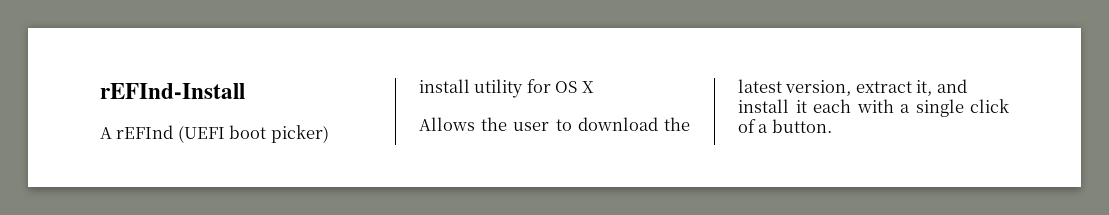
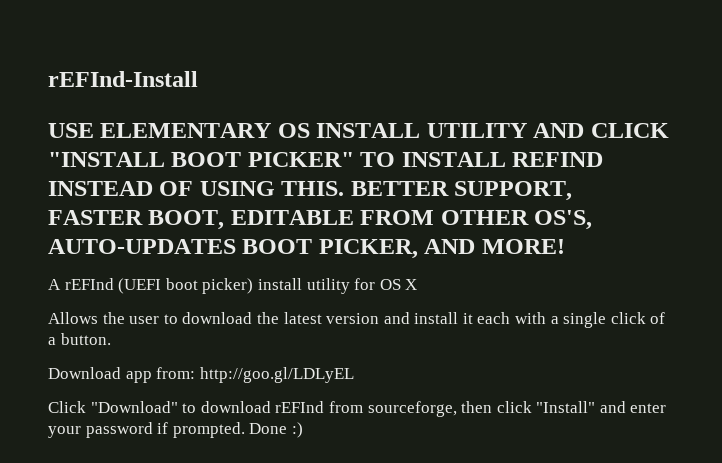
(245, 91) none -> [48,123,669,138] [48,152,604,167] [48,181,573,201] [48,210,593,230] [48,239,565,259] // USE ELEMENTARY OS INSTALL UTILITY AND CLICK "INSTALL BOOT PICKER" TO INSTALL REFIND INSTEAD OF USING THIS. BETTER SUPPORT, FASTER BOOT, EDITABLE FROM OTHER OS'S, AUTO-UPDATES BOOT PICKER, AND MORE!
[785,80,933,96] version, extract it, -> [326,313,380,324] version
(832, 126) none -> [48,367,354,383] [48,401,667,417] [48,422,303,438] // Download app from: http://goo.gl/LDLyEL // Click "Download" to download rEFInd from sourceforge, then click "Install" and enter your password if prompted. Done :)

